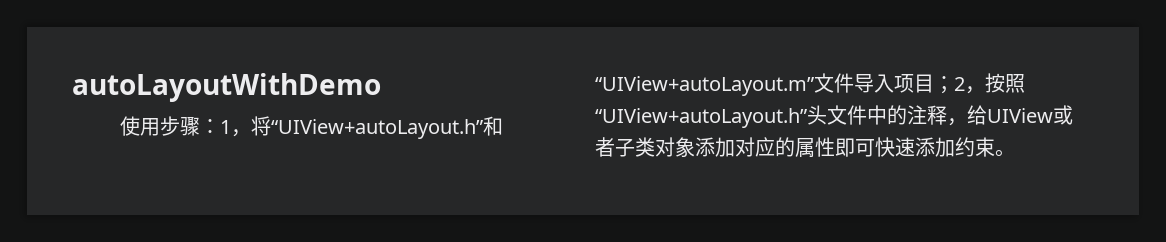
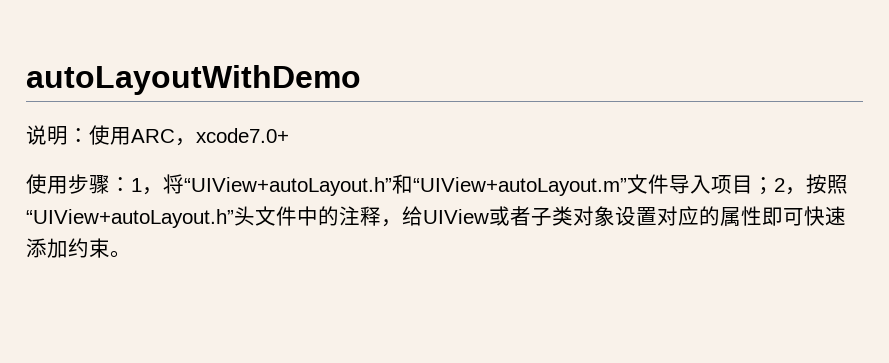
(381, 87) none -> [26,125,289,146] // 说明：使用ARC，xcode7.0+
[695,137,735,157] 添加 -> [615,206,657,226] 设置

